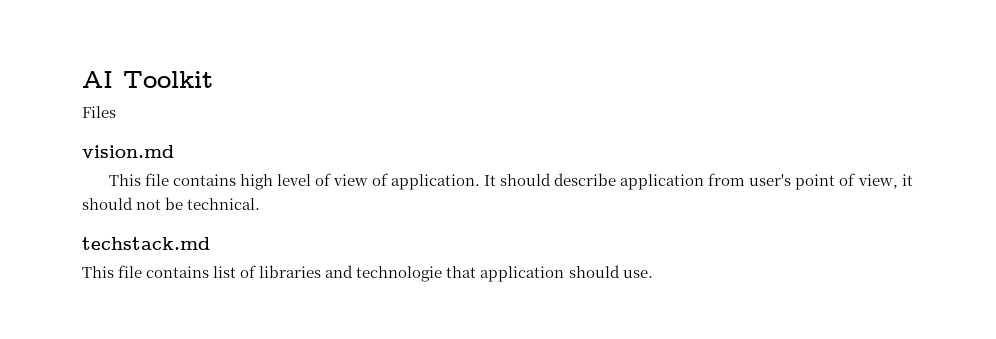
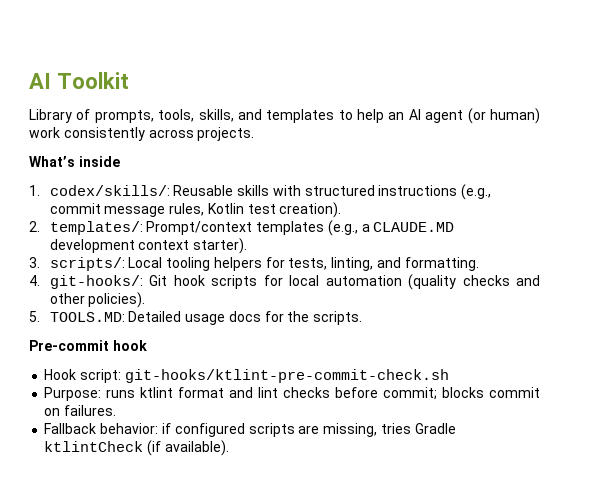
[82,106,116,118] [82,145,174,158] [108,173,913,190] [82,197,261,210] [82,237,210,250] [82,265,653,282] Files // vision.md // This file contains high level of view of application. It should describe application from user's point of view, it should not be technical. // techstack.md // This file contains list of libraries and technologie that application should use. -> [29,108,540,124] [29,127,255,141] [29,156,120,167] [29,184,492,200] [49,202,342,218] [29,220,455,236] [49,238,248,254] [29,257,479,271] [29,274,540,290] [49,292,146,308] [29,311,363,325] [29,340,147,351] [44,369,449,383] [44,387,540,401] [44,405,117,416] [44,423,456,437] [44,440,229,456] Library of prompts, tools, skills, and templates to help an AI agent (or human) work consistently across projects. // What’s inside // 1. codex/skills/: Reusable skills with structured instructions (e.g., commit message rules, Kotlin test creation). // 2. templates/: Prompt/context templates (e.g., a CLAUDE.MD development context starter). // 3. scripts/: Local tooling helpers for tests, linting, and formatting. // 4. git-hooks/: Git hook scripts for local automation (quality checks and other policies). // 5. TOOLS.MD: Detailed usage docs for the scripts. // Pre-commit hook // Hook script: git-hooks/ktlint-pre-commit-check.sh // Purpose: runs ktlint format and lint checks before commit; blocks commit on failures. // Fallback behavior: if configured scripts are missing, tries Gradle ktlintCheck (if available).

